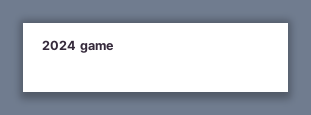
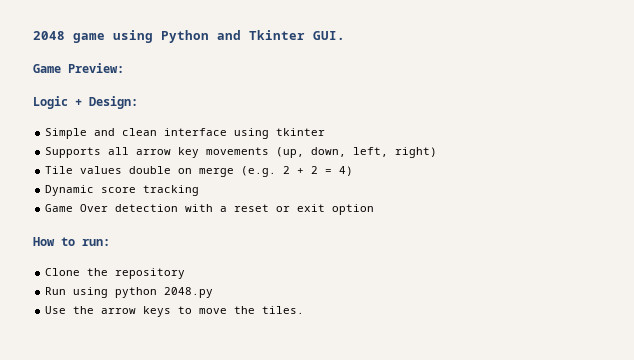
[42,40,114,53] 2024 game -> [33,30,345,43] [33,63,124,73] [33,96,138,109] [45,128,326,139] [45,147,438,158] [45,166,354,177] [45,185,200,196] [45,204,375,215] [33,237,110,246] [45,268,186,279] [45,287,214,298] [45,306,305,317] 2048 game using Python and Tkinter GUI. // Game Preview: // Logic + Design: // Simple and clean interface using tkinter // Supports all arrow key movements (up, down, left, right) // Tile values double on merge (e.g. 2 + 2 = 4) // Dynamic score tracking // Game Over detection with a reset or exit option // How to run: // Clone the repository // Run using python 2048.py // Use the arrow keys to move the tiles.

